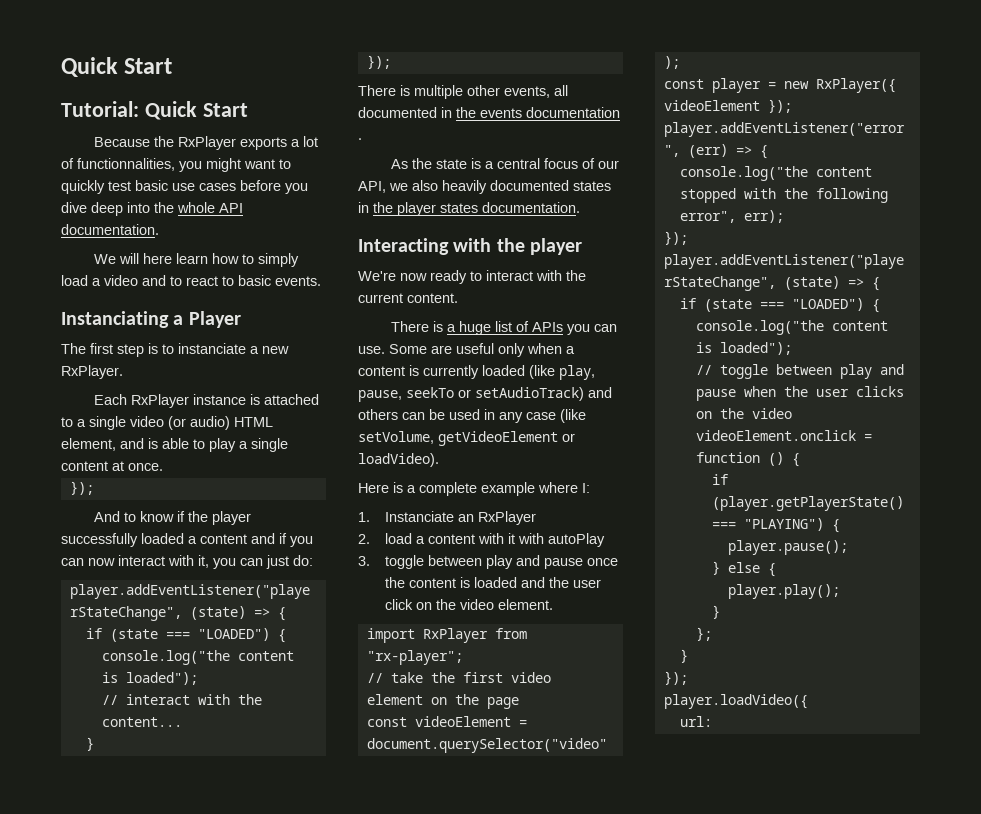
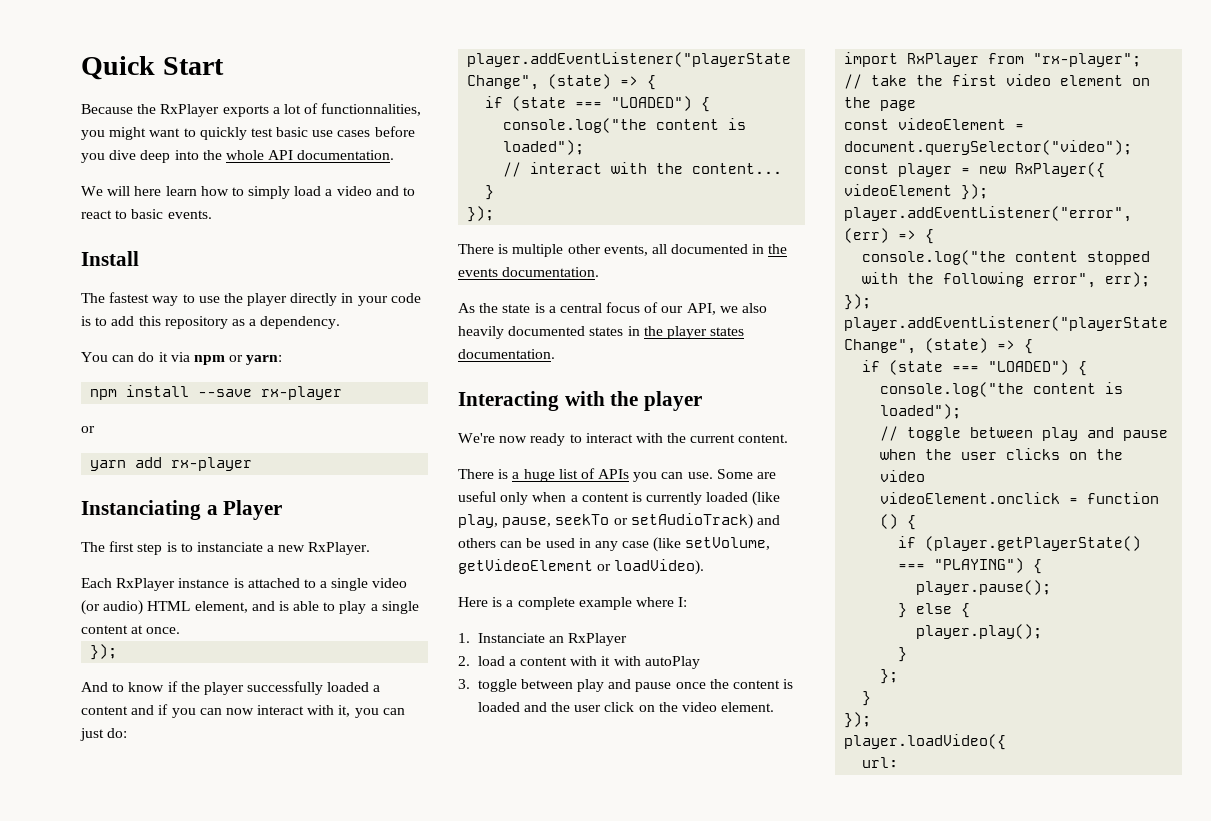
[61,57,173,77] [61,101,248,120] Quick Start // Tutorial: Quick Start -> [81,56,224,80] Quick Start
(321, 281) none -> [81,251,139,266] [81,292,421,306] [81,316,341,329] [81,352,283,365] [90,385,343,400] [81,426,95,433] [90,457,253,471] // Install // The fastest way to use the player directly in your code is to add this repository as a dependency. // You can do it via npm or yarn: // npm install --save rx-player // or // yarn add rx-player
[526,107,620,118] [358,138,362,140] documentation . -> [502,267,600,277] documentation.

